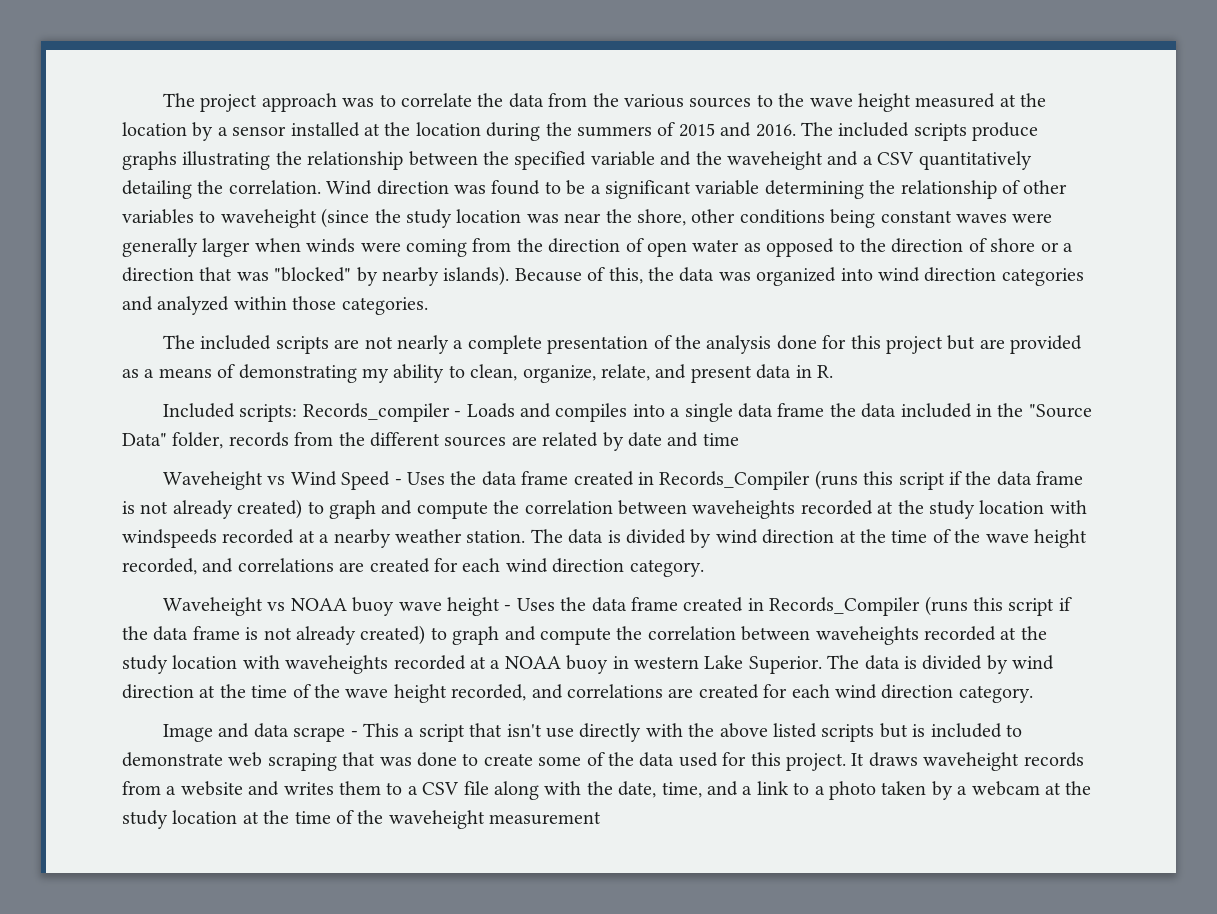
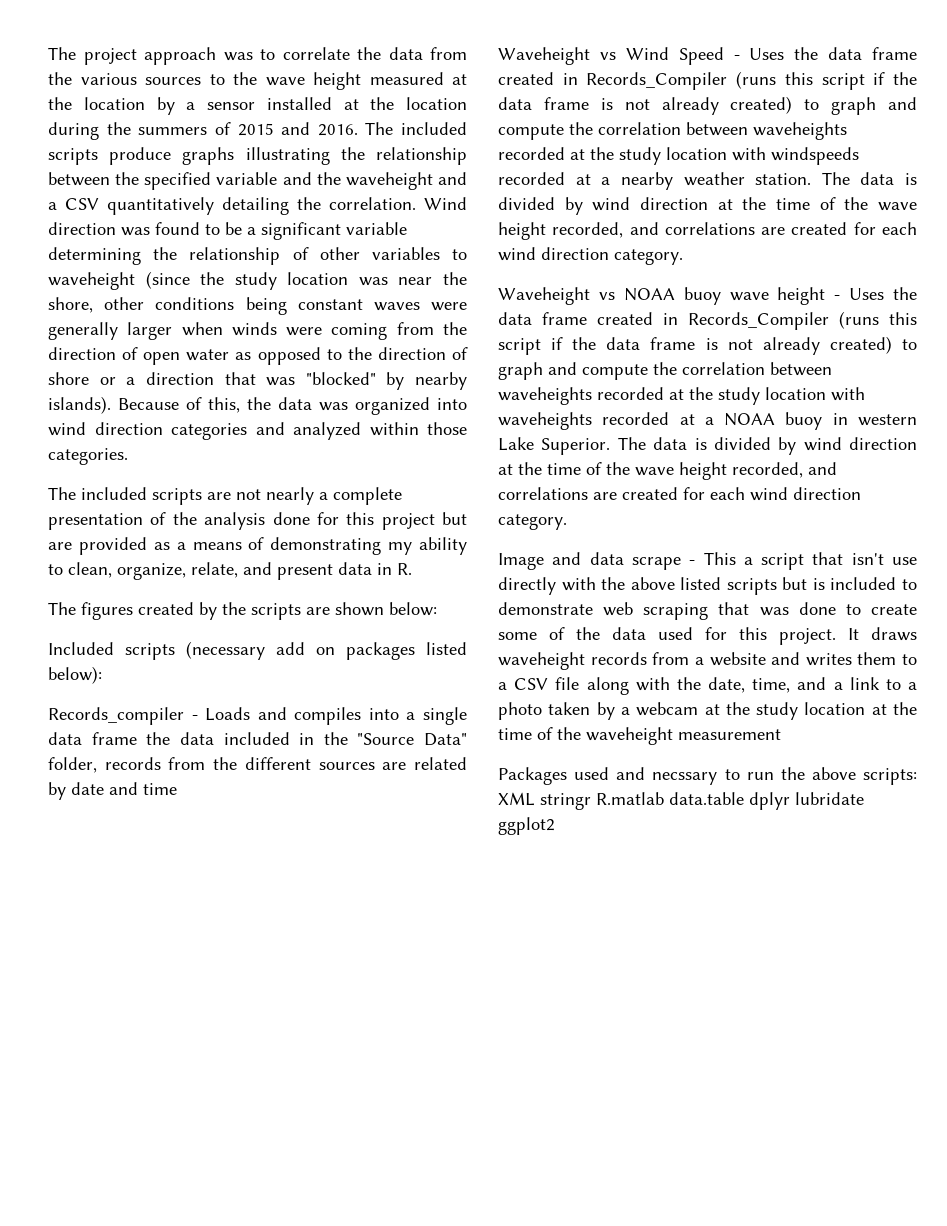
[163,403,298,422] Included scripts: -> [48,602,437,620] [48,641,467,660] [48,666,102,684] The figures created by the scripts are shown below: // Included scripts (necessary add on packages listed below): //
(602, 818) none -> [498,767,917,785] [498,792,864,810] [498,817,555,835] // Packages used and necssary to run the above scripts: XML stringr R.matlab data.table dplyr lubridate ggplot2

